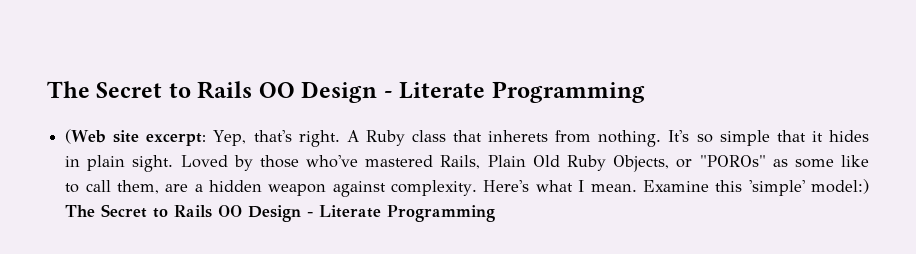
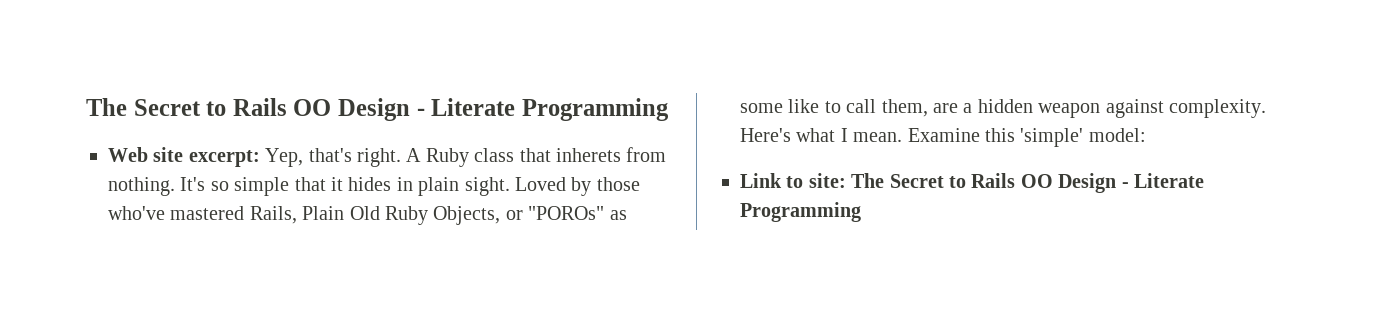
[65,129,107,144] (Web -> [108,147,148,162] Web
[811,179,870,194] model:) -> [1088,128,1146,142] [740,173,846,188] model: // Link to site:

